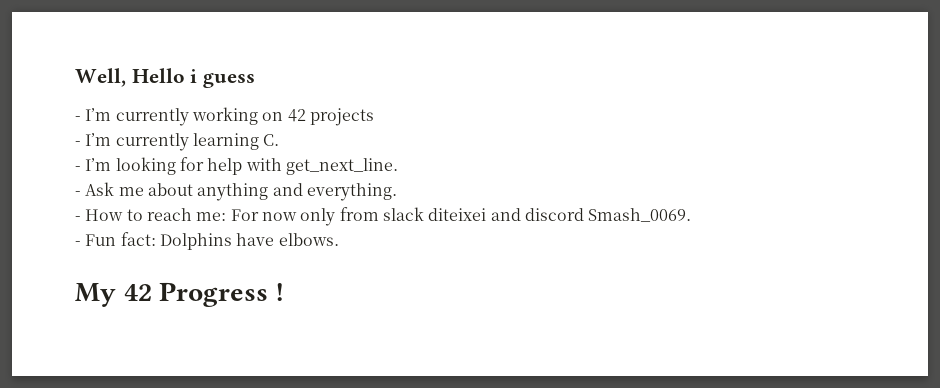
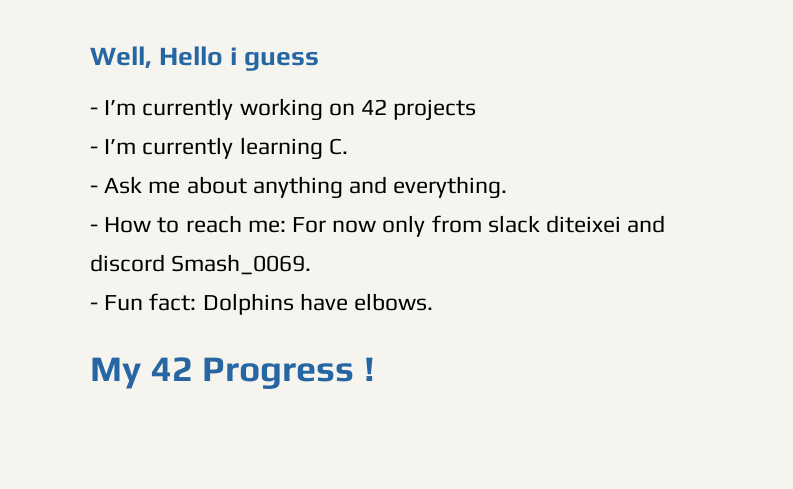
[75,157,398,175] // - I’m looking for help with get_next_line. -> (348, 146) none

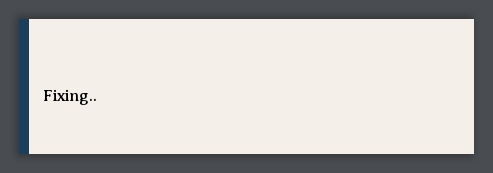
[90,46,320,71] [90,98,477,121] [90,137,348,160] [90,176,508,199] [90,215,666,237] [90,254,312,275] [90,293,434,315] [90,357,376,389] Well, Hello i guess // - I’m currently working on 42 projects // - I’m currently learning C. // - Ask me about anything and everything. // - How to reach me: For now only from slack diteixei and discord Smash_0069. // - Fun fact: Dolphins have elbows. // My 42 Progress ! -> [43,89,97,105] Fixing..

